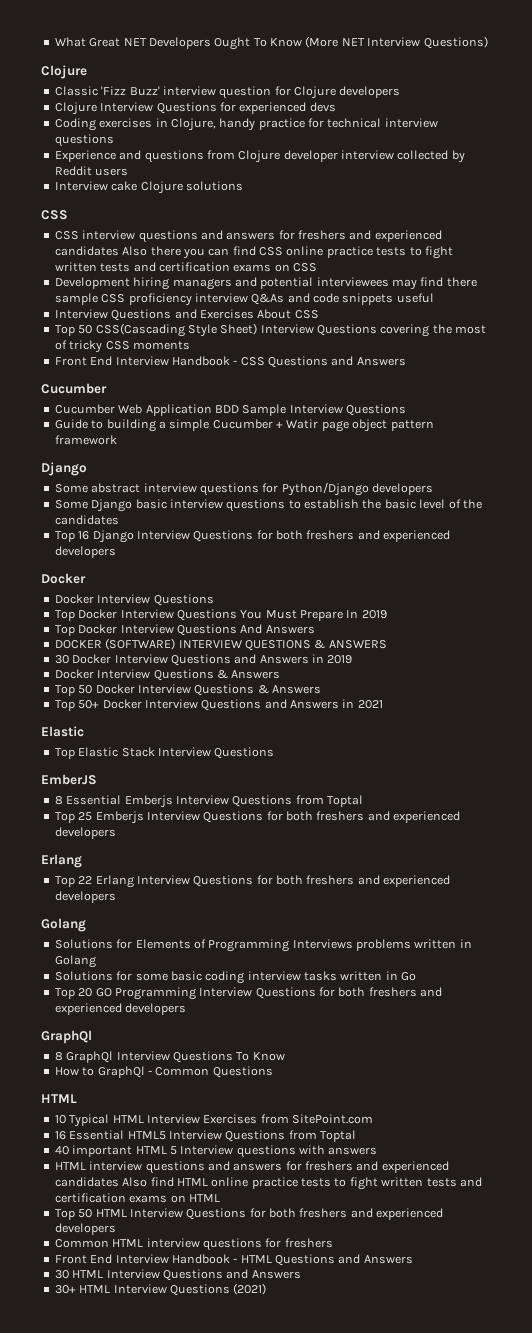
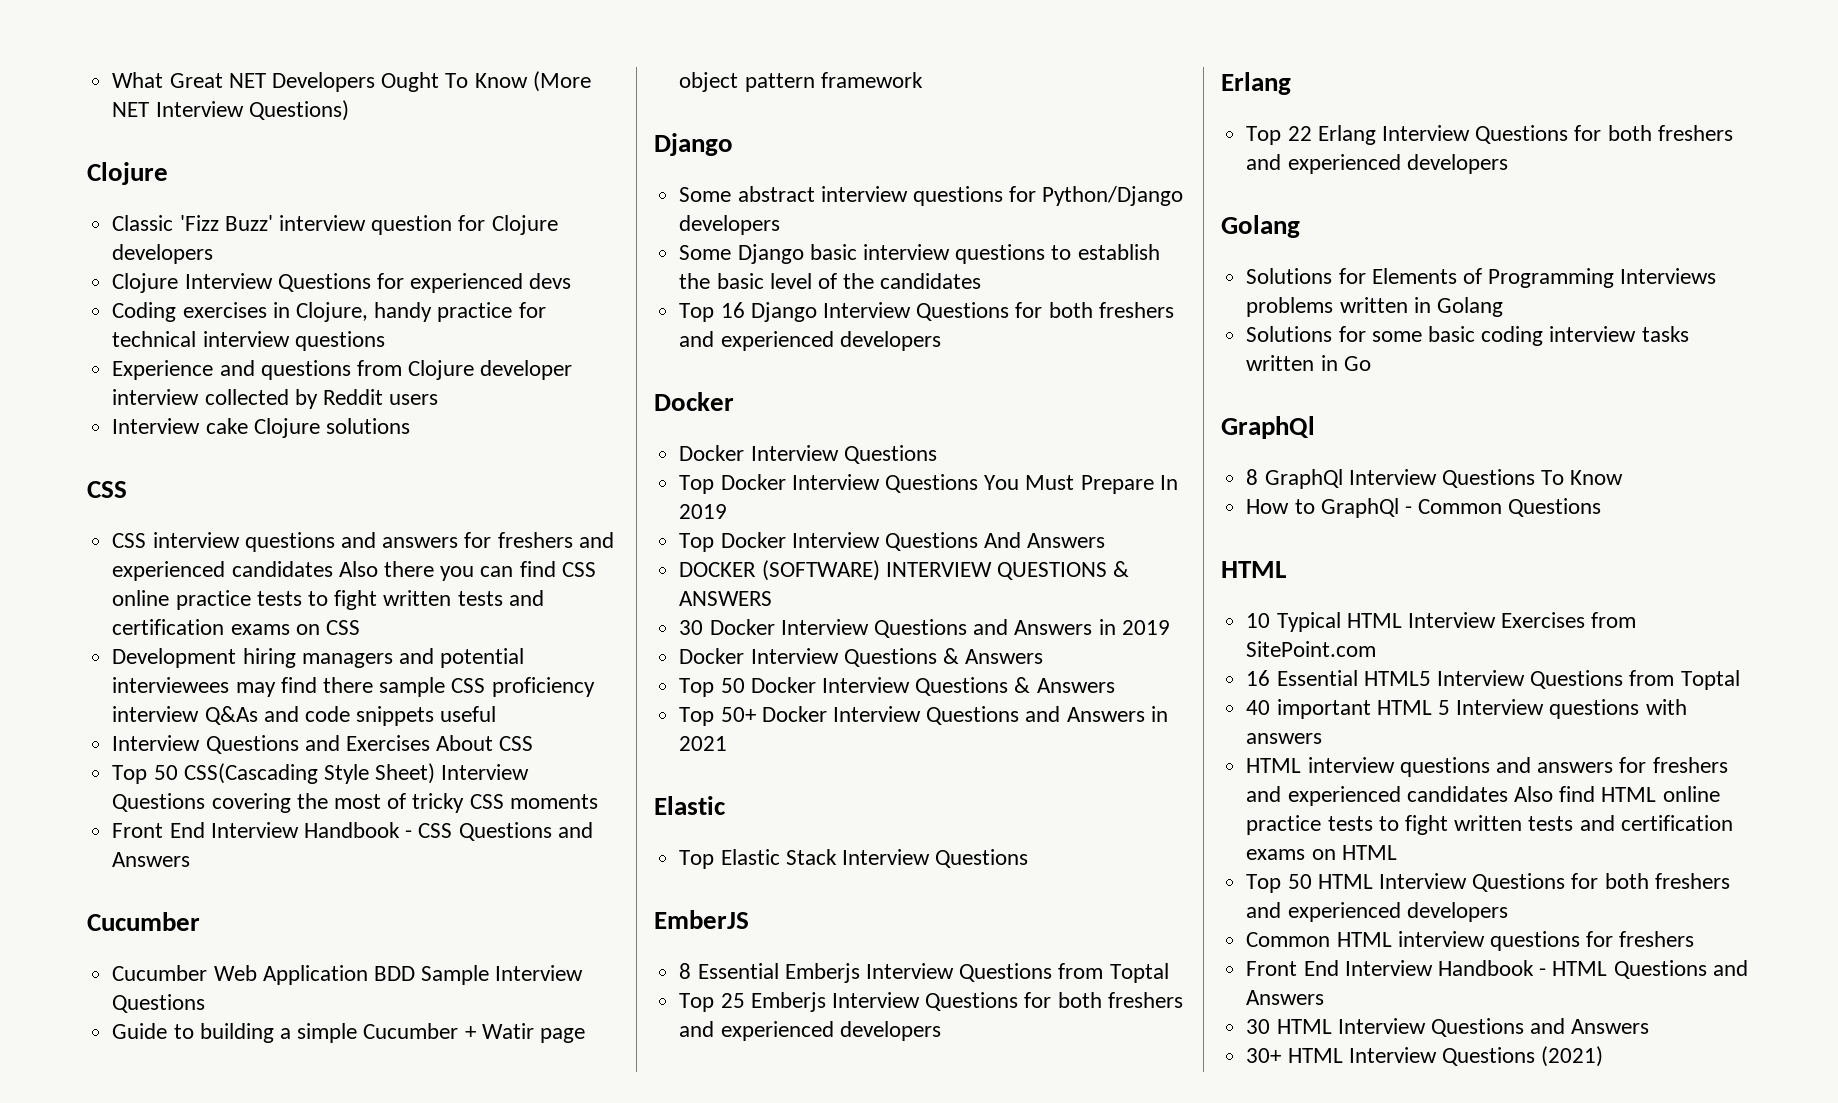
[54,987,443,1000] [54,1003,187,1015] // Top 20 GO Programming Interview Questions for both freshers and experienced developers -> (1371, 363) none

